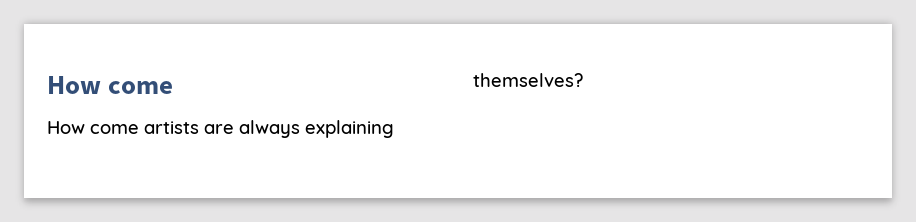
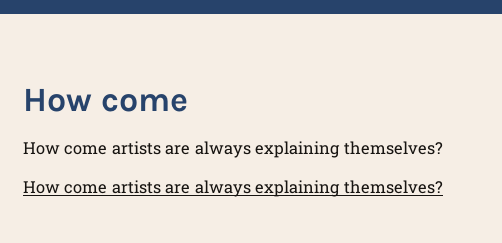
(583, 80) none -> [23,180,443,197] // How come artists are always explaining themselves?

